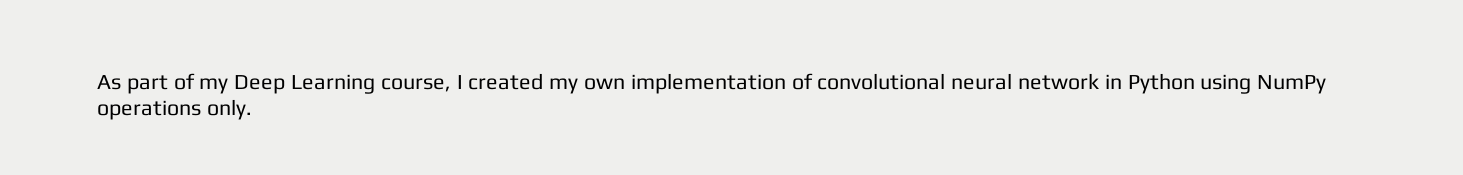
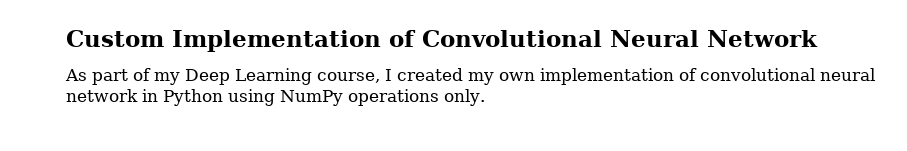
(97, 82) none -> [66,30,818,52] Custom Implementation of Convolutional Neural Network //

